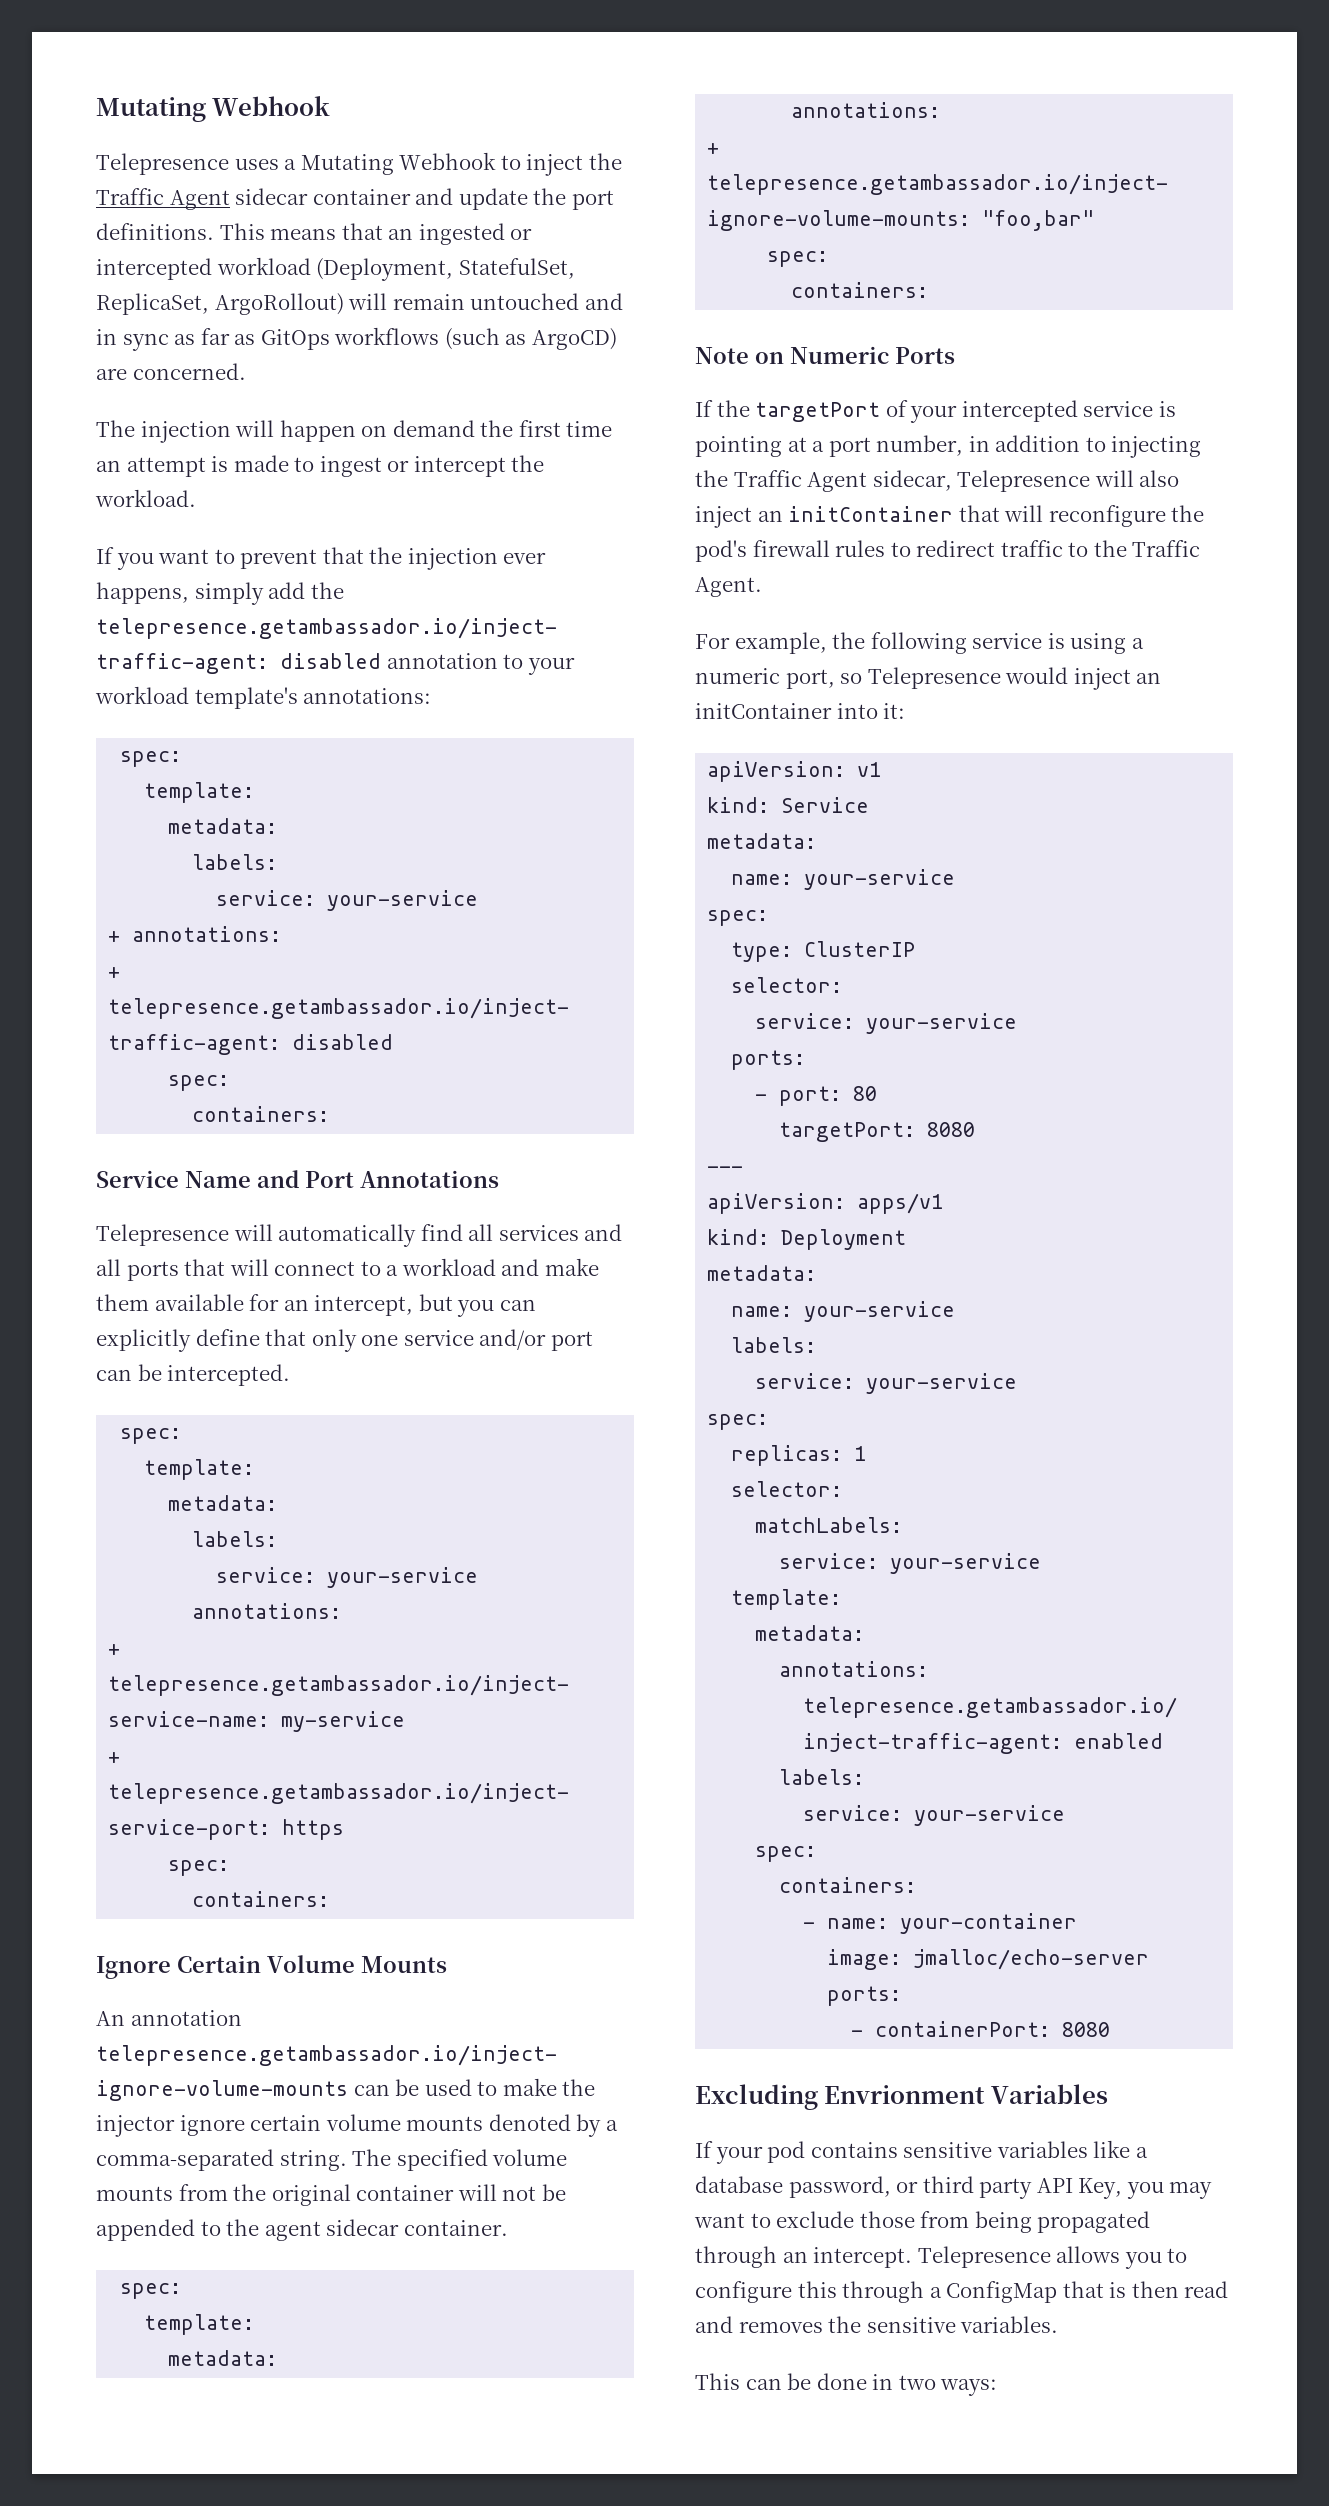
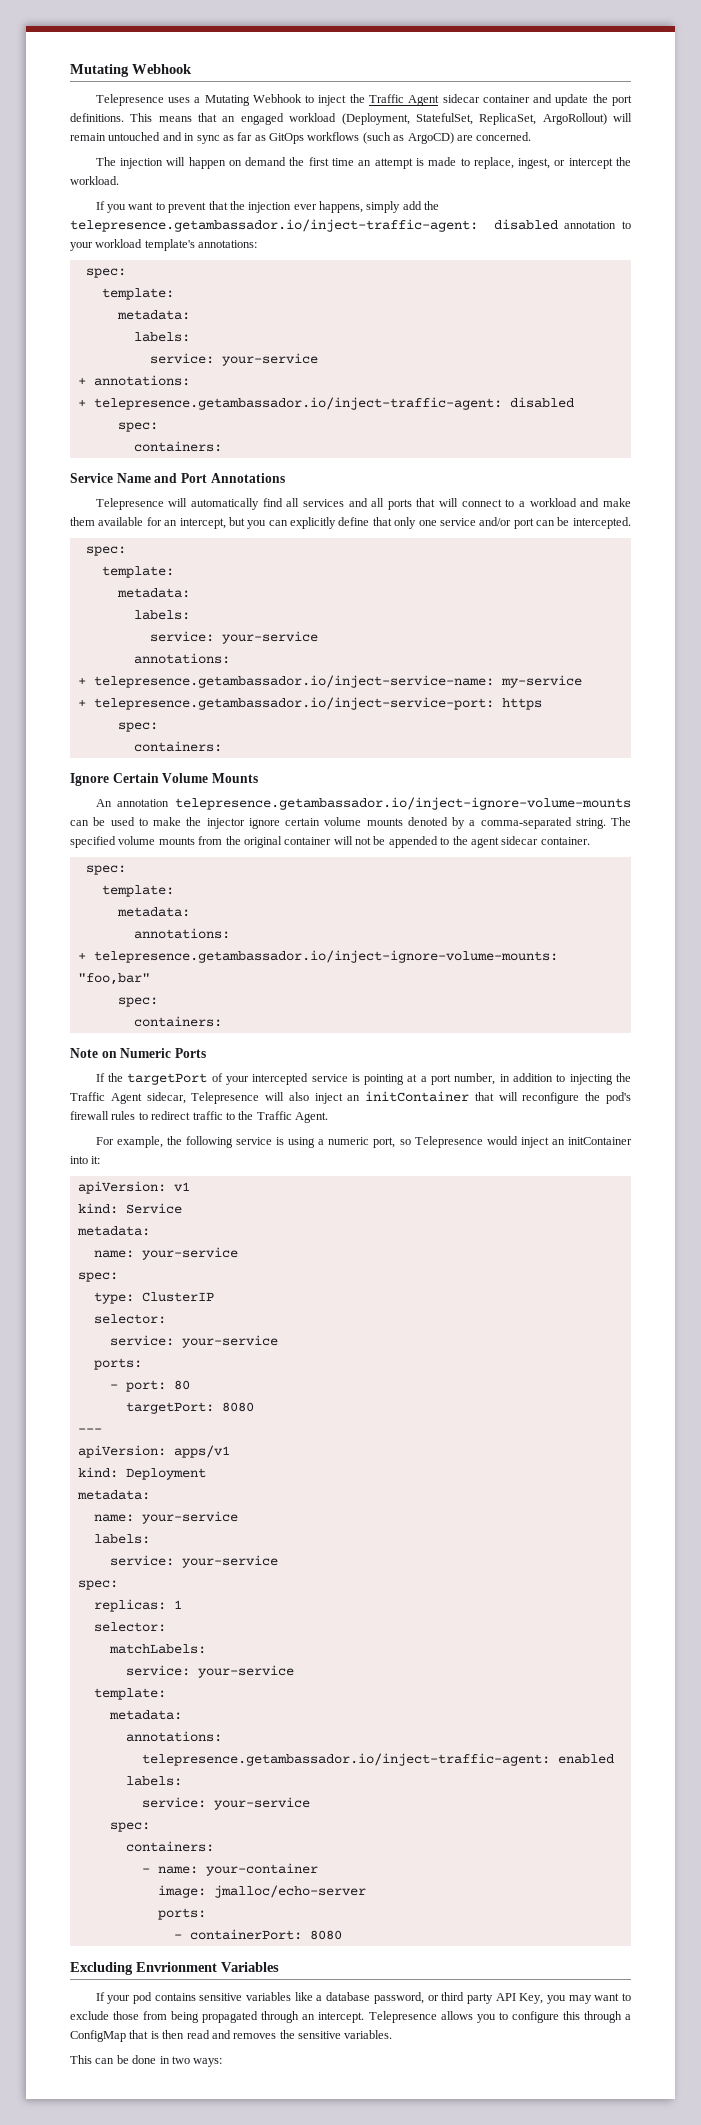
[418,223,533,245] [96,258,212,280] ingested or intercepted -> [240,113,284,125] engaged
[319,456,382,477] ingest -> [473,157,551,169] replace, ingest,

